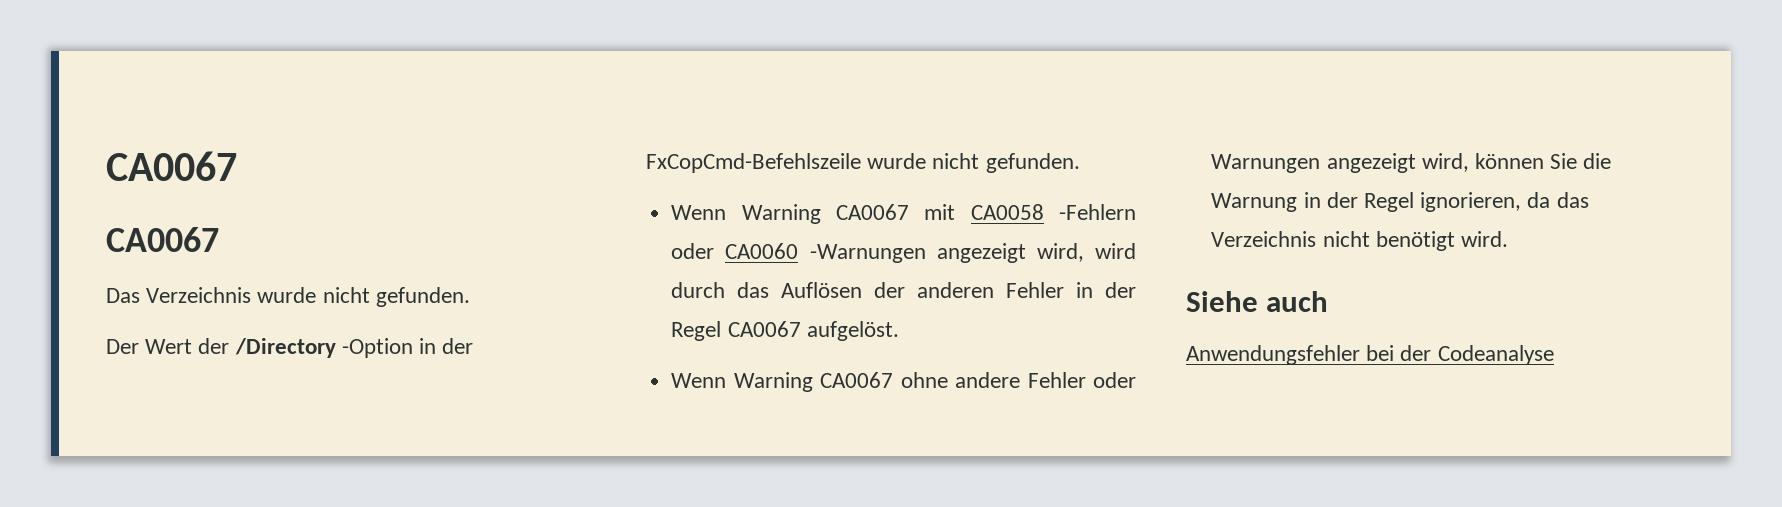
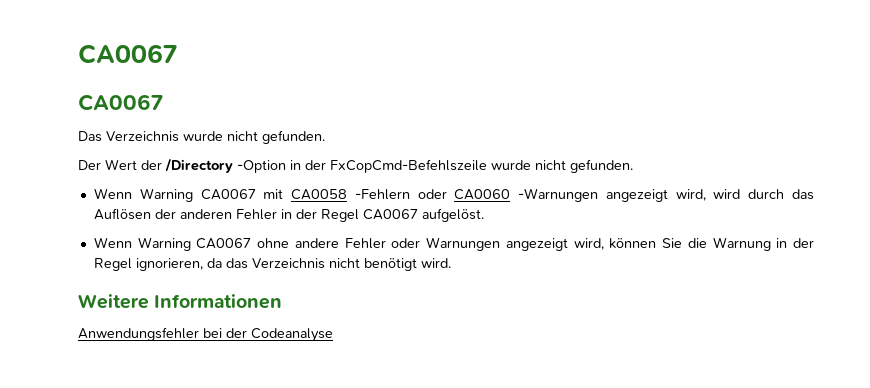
[1186,291,1329,312] Siehe auch -> [78,294,283,309] Weitere Informationen

